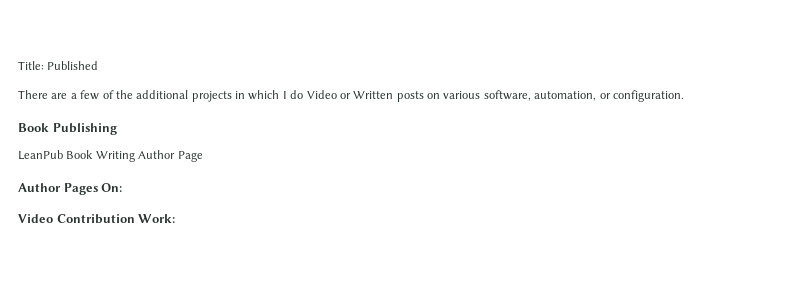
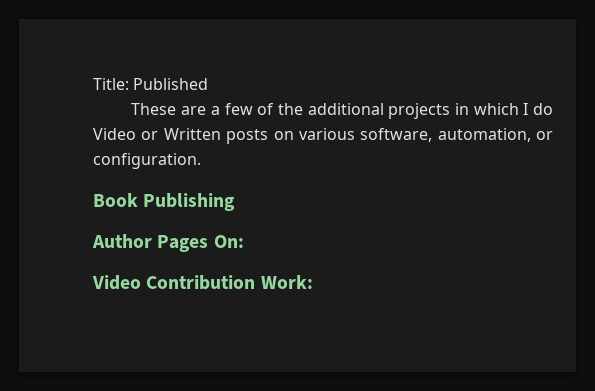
[18,90,48,99] There -> [131,103,177,115] These
[18,150,203,162] // LeanPub Book Writing Author Page -> (236, 202) none

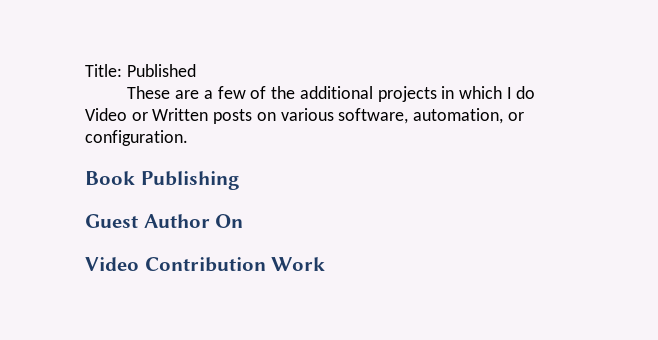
[92,234,244,252] Author Pages On: -> [85,214,244,228] Guest Author On
[260,275,313,289] Work: -> [271,257,326,271] Work

